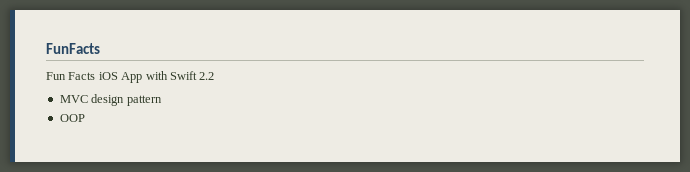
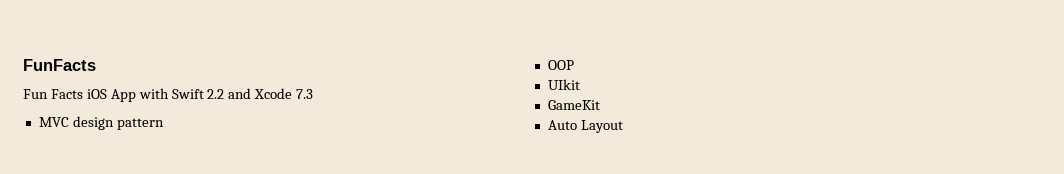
(215, 76) none -> [228,88,314,99] and Xcode 7.3
(85, 118) none -> [547,79,580,90] [547,100,600,110] [547,120,623,133] // UIkit // GameKit // Auto Layout

